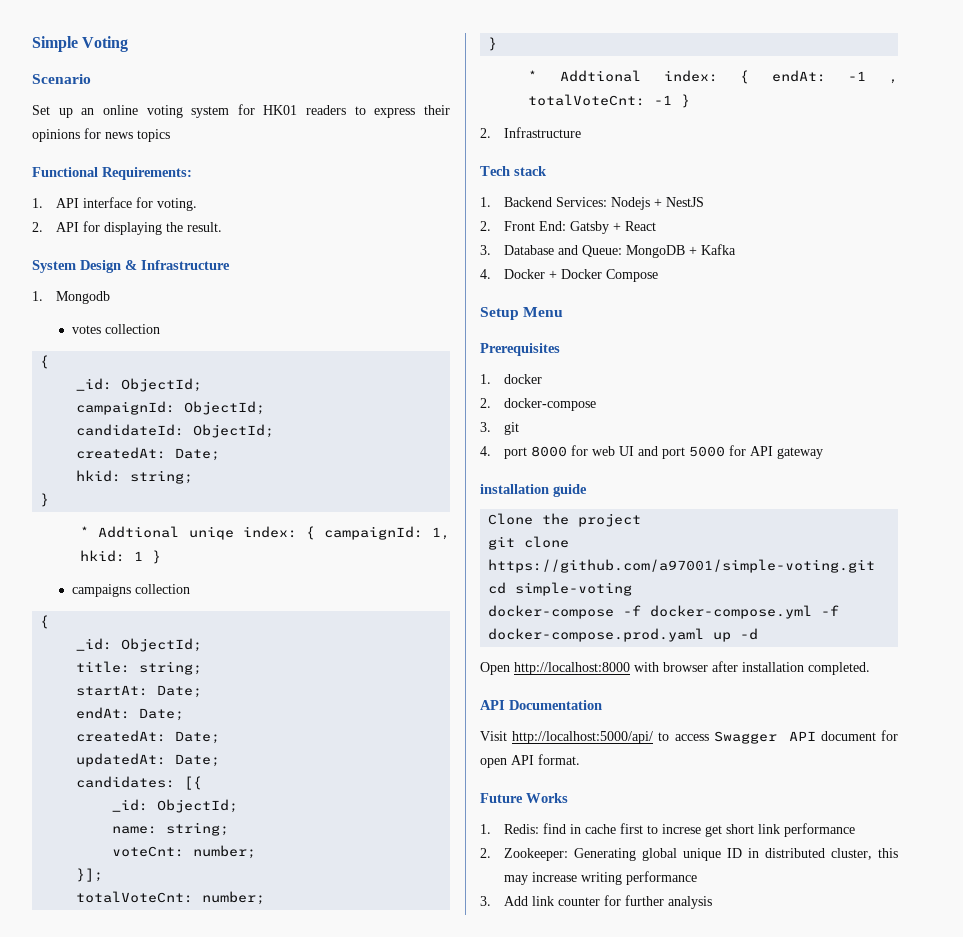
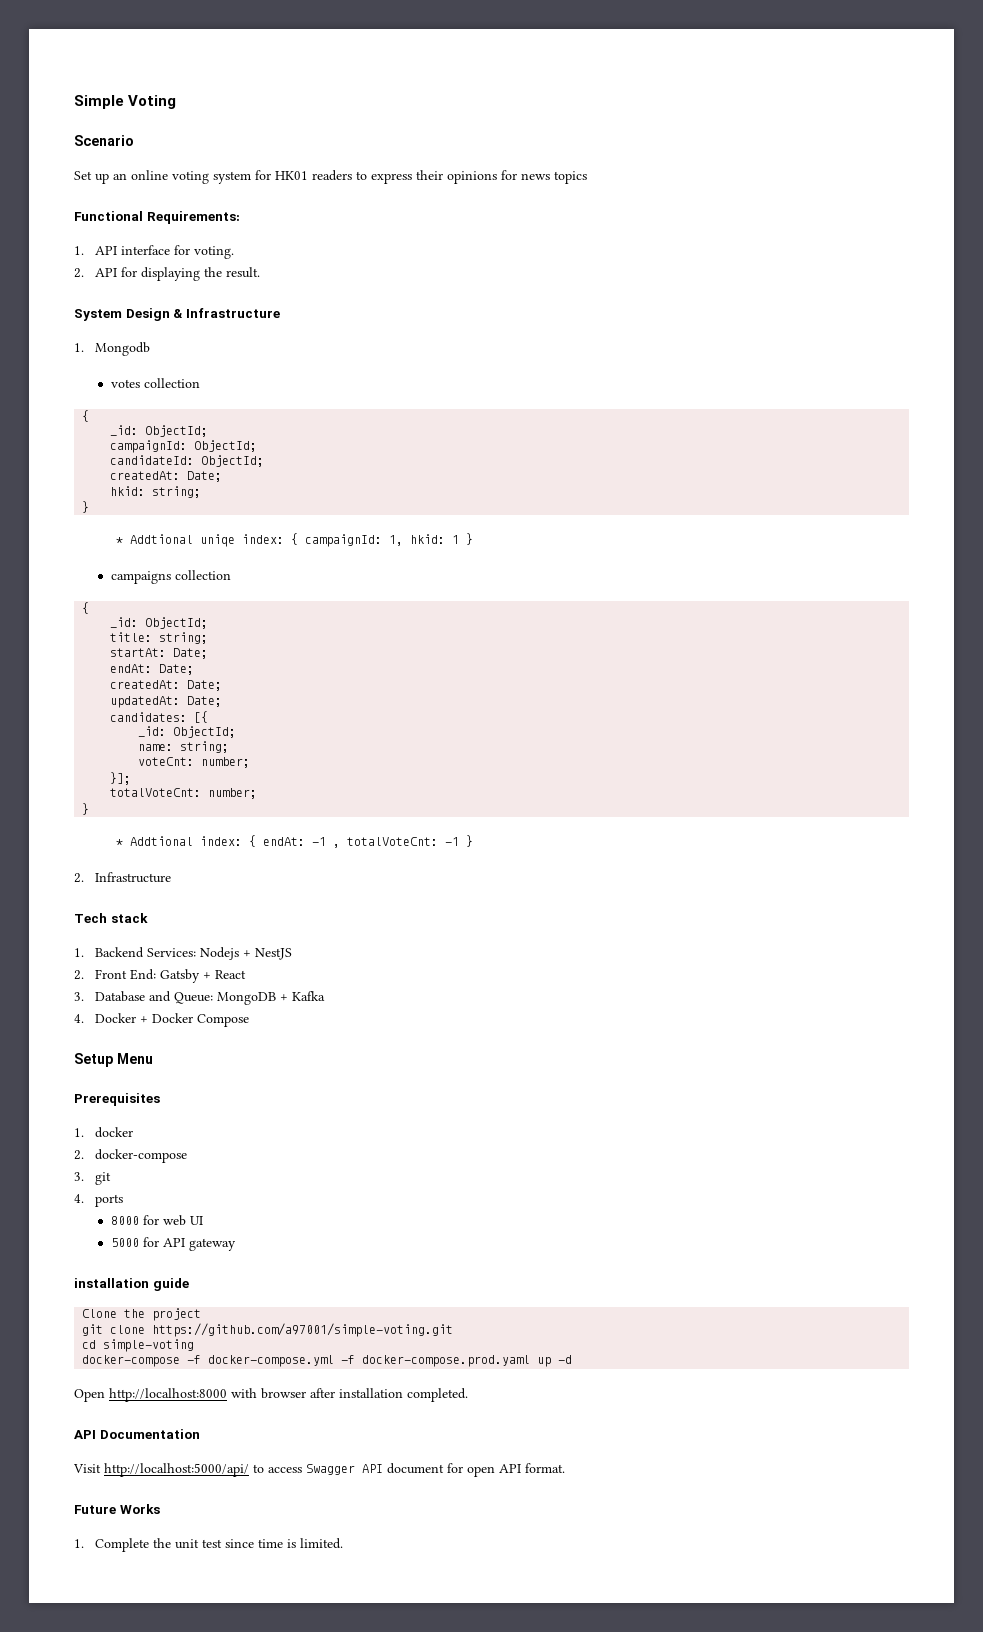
[504,447,528,459] port -> [95,1194,124,1207] ports //
[638,446,686,459] and port -> (203, 1220) //
[504,823,856,837] [480,848,898,861] [504,871,698,885] [480,895,713,909] Redis: find in cache first to increse get short link performance // 2. Zookeeper: Generating global unique ID in distributed cluster, this may increase writing performance // 3. Add link counter for further analysis -> [95,1538,344,1552] Complete the unit test since time is limited.

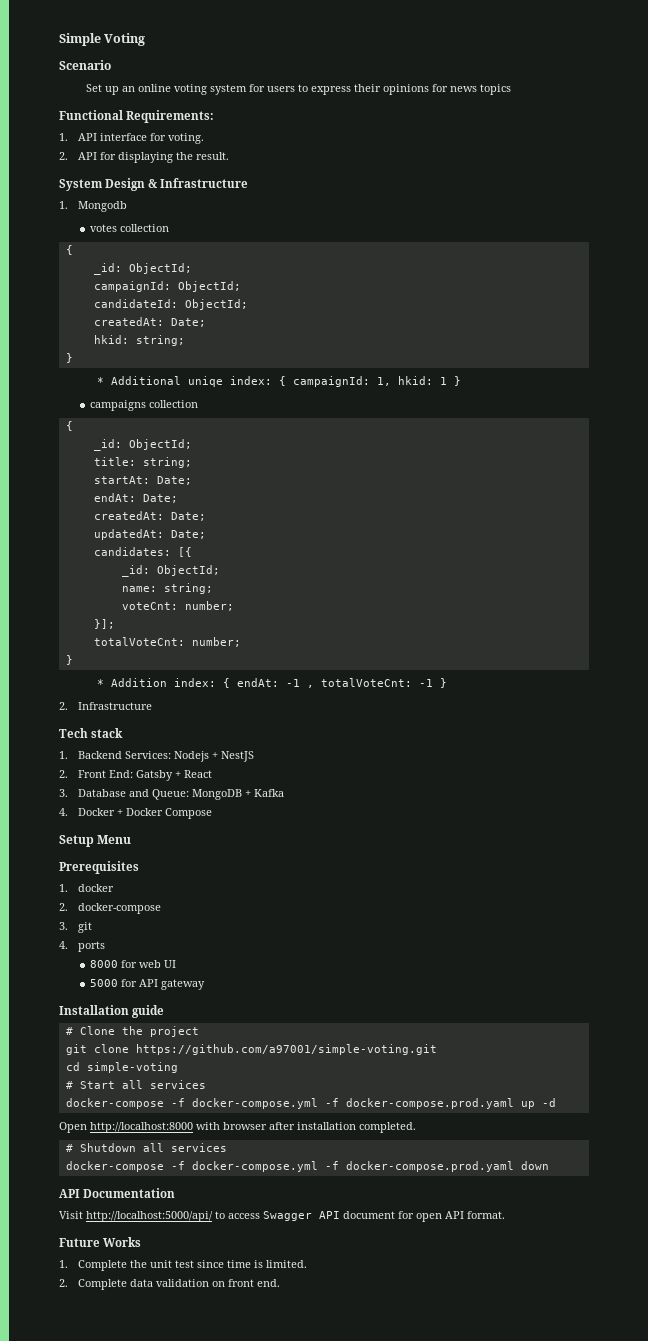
[275,170,352,181] HK01 readers -> [266,86,295,92] users
[130,534,194,544] Addtional -> [111,376,182,385] Additional
[130,836,194,846] Addtional -> [111,678,168,687] Addition
[74,1278,149,1288] installation -> [59,1005,129,1015] Installation
(189, 1284) none -> [65,1027,73,1035] #
(195, 1345) none -> [65,1080,206,1089] // # Start all services
(468, 1395) none -> [65,1143,227,1152] [65,1161,549,1172] // # Shutdown all services // docker-compose -f docker-compose.yml -f docker-compose.prod.yaml down
(344, 1543) none -> [59,1279,281,1290] // 2. Complete data validation on front end.

